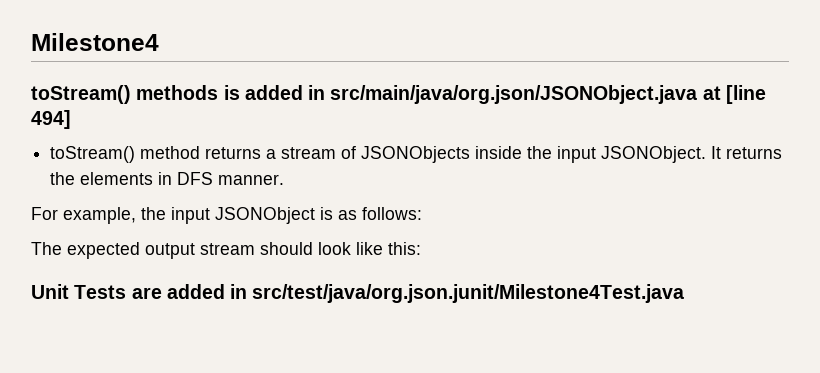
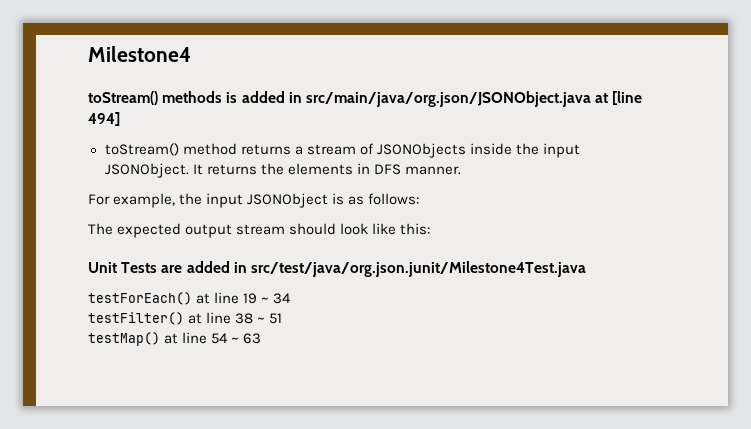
(685, 293) none -> [88,292,292,305] [88,312,283,325] [88,332,262,346] // testForEach() at line 19 ~ 34 // testFilter() at line 38 ~ 51 // testMap() at line 54 ~ 63

